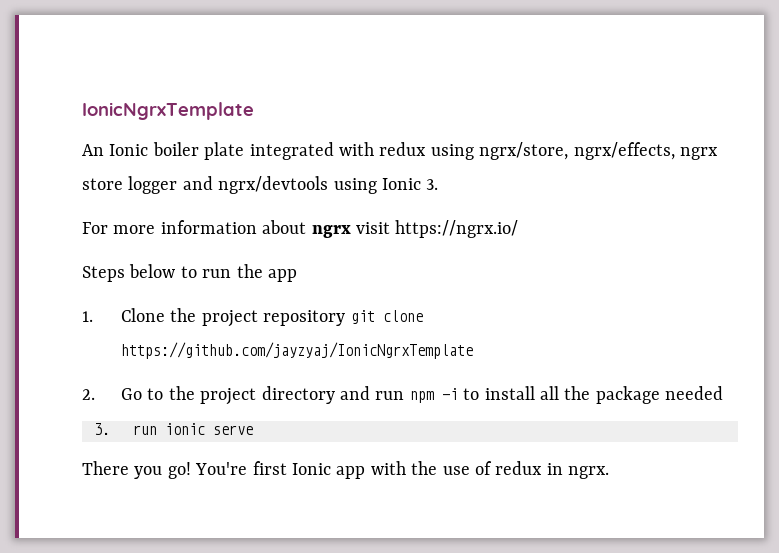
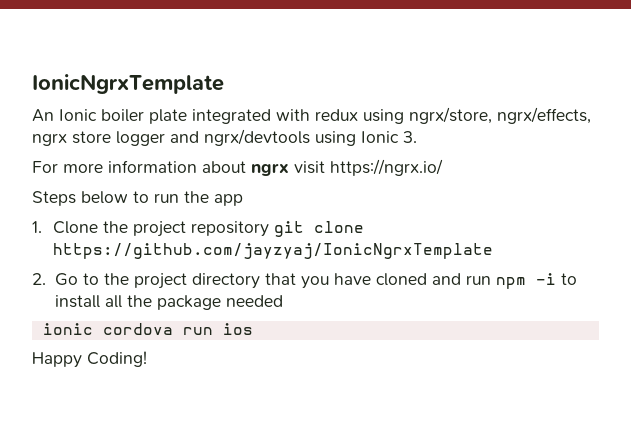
(335, 395) none -> [264,273,427,289] that you have cloned
[94,423,253,435] [82,461,610,479] 3. run ionic serve // There you go! You're first Ionic app with the use of redux in ngrx. -> [42,323,253,335] [32,351,147,368] ionic cordova run ios // Happy Coding!

